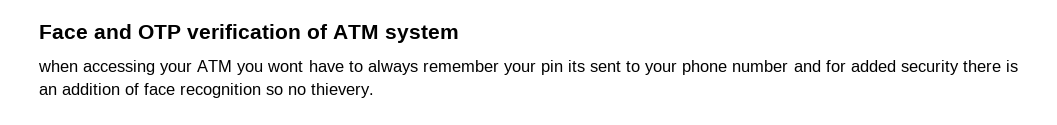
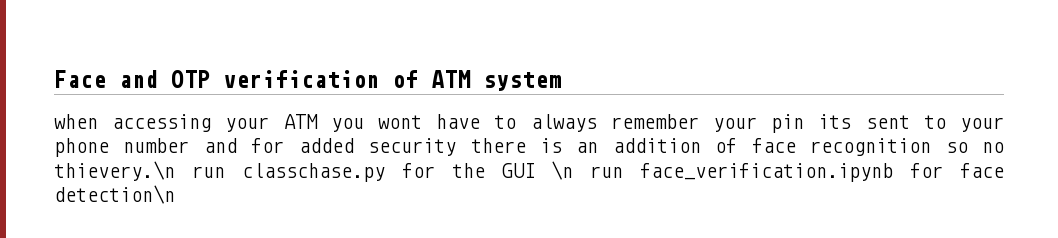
[311,83,374,98] thievery. -> [54,161,1004,182] [54,185,175,204] thievery.\n run classchase.py for the GUI \n run face_verification.ipynb for face detection\n

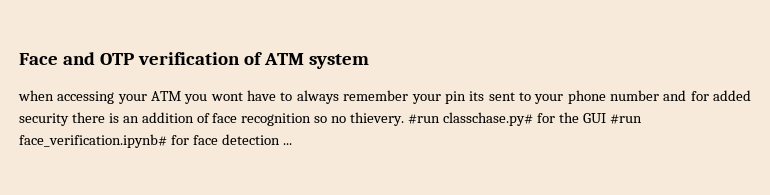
[54,161,1004,182] [54,185,175,204] thievery.\n run classchase.py for the GUI \n run face_verification.ipynb for face detection\n -> [350,112,642,126] [19,134,292,148] thievery. #run classchase.py# for the GUI #run face_verification.ipynb# for face detection ...

